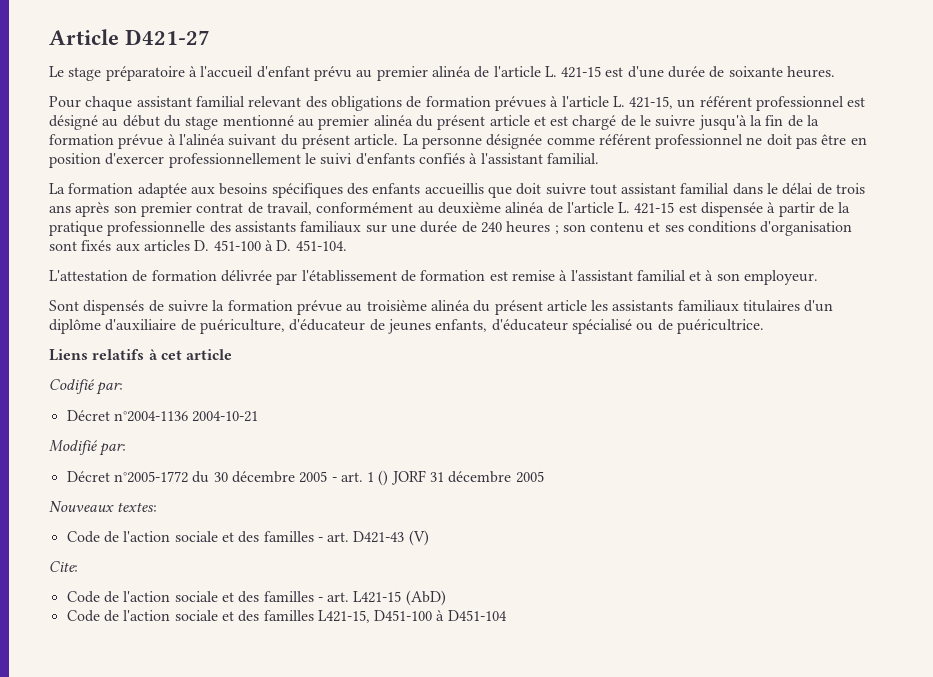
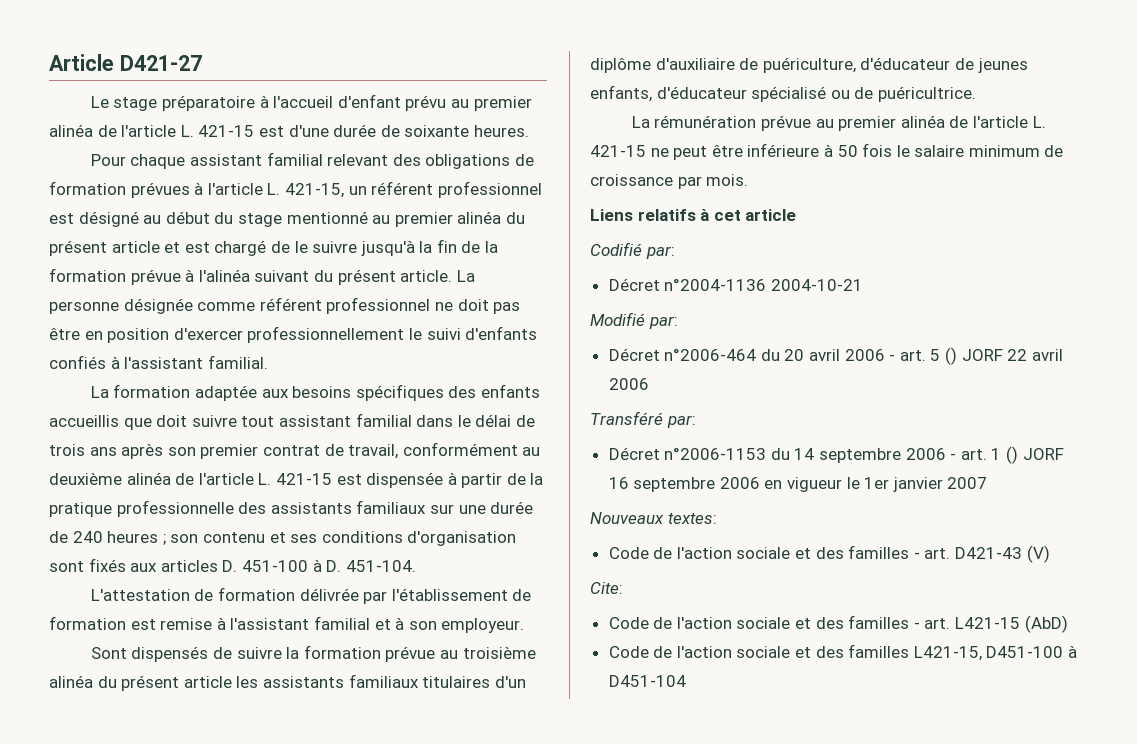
(764, 326) none -> [631,115,1046,131] [590,143,1064,160] [590,174,749,189] // La rémunération prévue au premier alinéa de l'article L. 421-15 ne peut être inférieure à 50 fois le salaire minimum de croissance par mois.
[113,471,328,483] n°2005-1772 du 30 décembre 2005 -> [664,347,1063,365] [608,378,649,390] [590,411,696,428] [608,447,946,463] n°2006-464 du 20 avril 2006 - art. 5 () JORF 22 avril 2006 // Transféré par: // Décret n°2006-1153 du 14 septembre 2006
[430,471,544,483] 31 décembre 2005 -> [608,477,988,492] 16 septembre 2006 en vigueur le 1er janvier 2007

